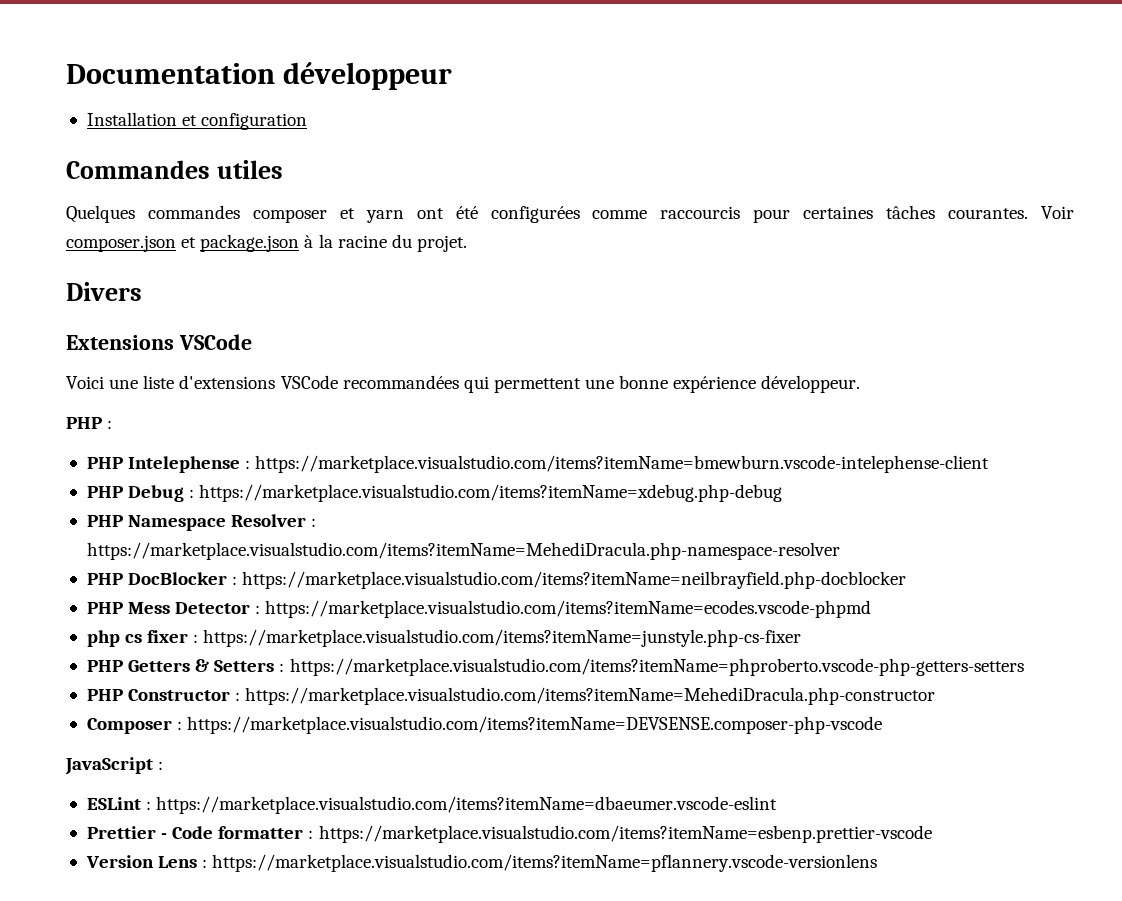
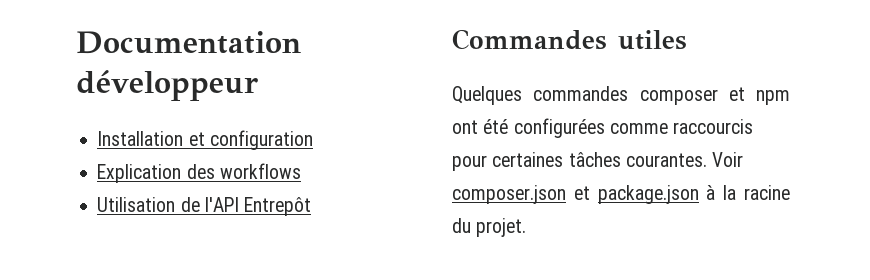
(308, 121) none -> [97,163,301,183] [97,197,312,216] // Explication des workflows // Utilisation de l'API Entrepôt
[365,210,404,223] yarn -> [756,90,790,105] npm
[66,282,142,301] [66,334,252,350] [66,375,861,393] [66,417,113,429] [86,455,990,473] [86,484,783,502] [86,514,317,531] [86,542,840,560] [86,571,907,589] [86,600,872,618] [86,629,802,647] [86,658,1024,676] [86,687,936,705] [86,716,883,734] [65,757,164,775] [86,796,778,814] [86,825,932,843] [85,854,878,872] // Divers // Extensions VSCode // Voici une liste d'extensions VSCode recommandées qui permettent une bonne expérience développeur. // PHP : // PHP Intelephense : https://marketplace.visualstudio.com/items?itemName=bmewburn.vscode-intelephense-client // PHP Debug : https://marketplace.visualstudio.com/items?itemName=xdebug.php-debug // PHP Namespace Resolver : https://marketplace.visualstudio.com/items?itemName=MehediDracula.php-namespace-resolver // PHP DocBlocker : https://marketplace.visualstudio.com/items?itemName=neilbrayfield.php-docblocker // PHP Mess Detector : https://marketplace.visualstudio.com/items?itemName=ecodes.vscode-phpmd // php cs fixer : https://marketplace.visualstudio.com/items?itemName=junstyle.php-cs-fixer // PHP Getters & Setters : https://marketplace.visualstudio.com/items?itemName=phproberto.vscode-php-getters-setters // PHP Constructor : https://marketplace.visualstudio.com/items?itemName=MehediDracula.php-constructor // Composer : https://marketplace.visualstudio.com/items?itemName=DEVSENSE.composer-php-vscode // JavaScript : // ESLint : https://marketplace.visualstudio.com/items?itemName=dbaeumer.vscode-eslint // Prettier - Code formatter : https://marketplace.visualstudio.com/items?itemName=esbenp.prettier-vscode // Version Lens : https://marketplace.visualstudio.com/items?itemName=pflannery.vscode-versionlens -> (527, 227) none

